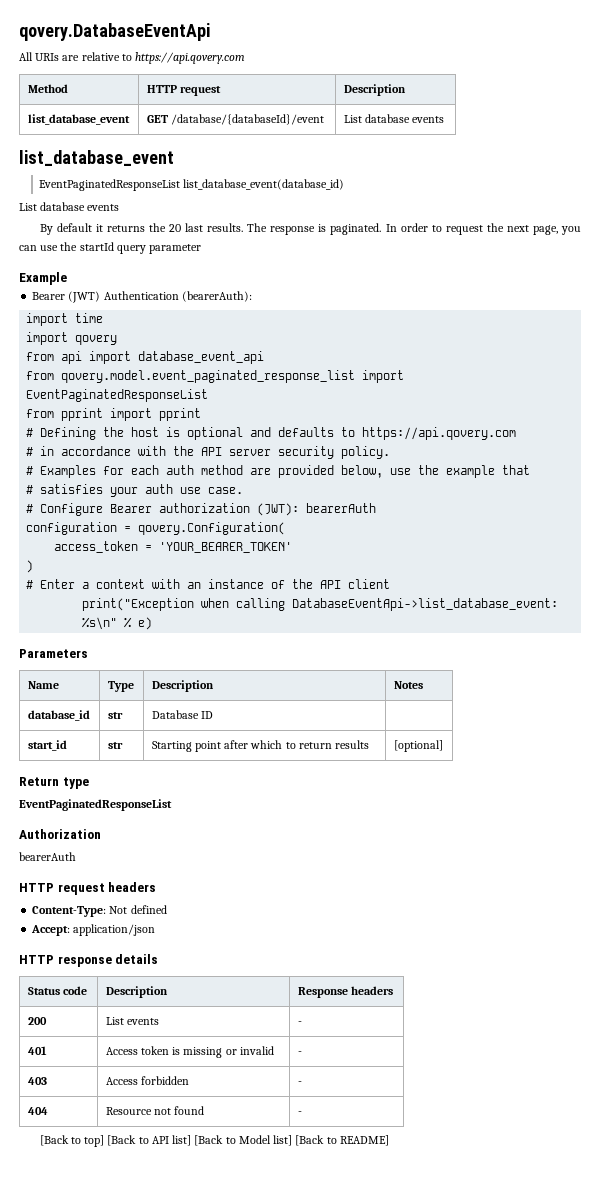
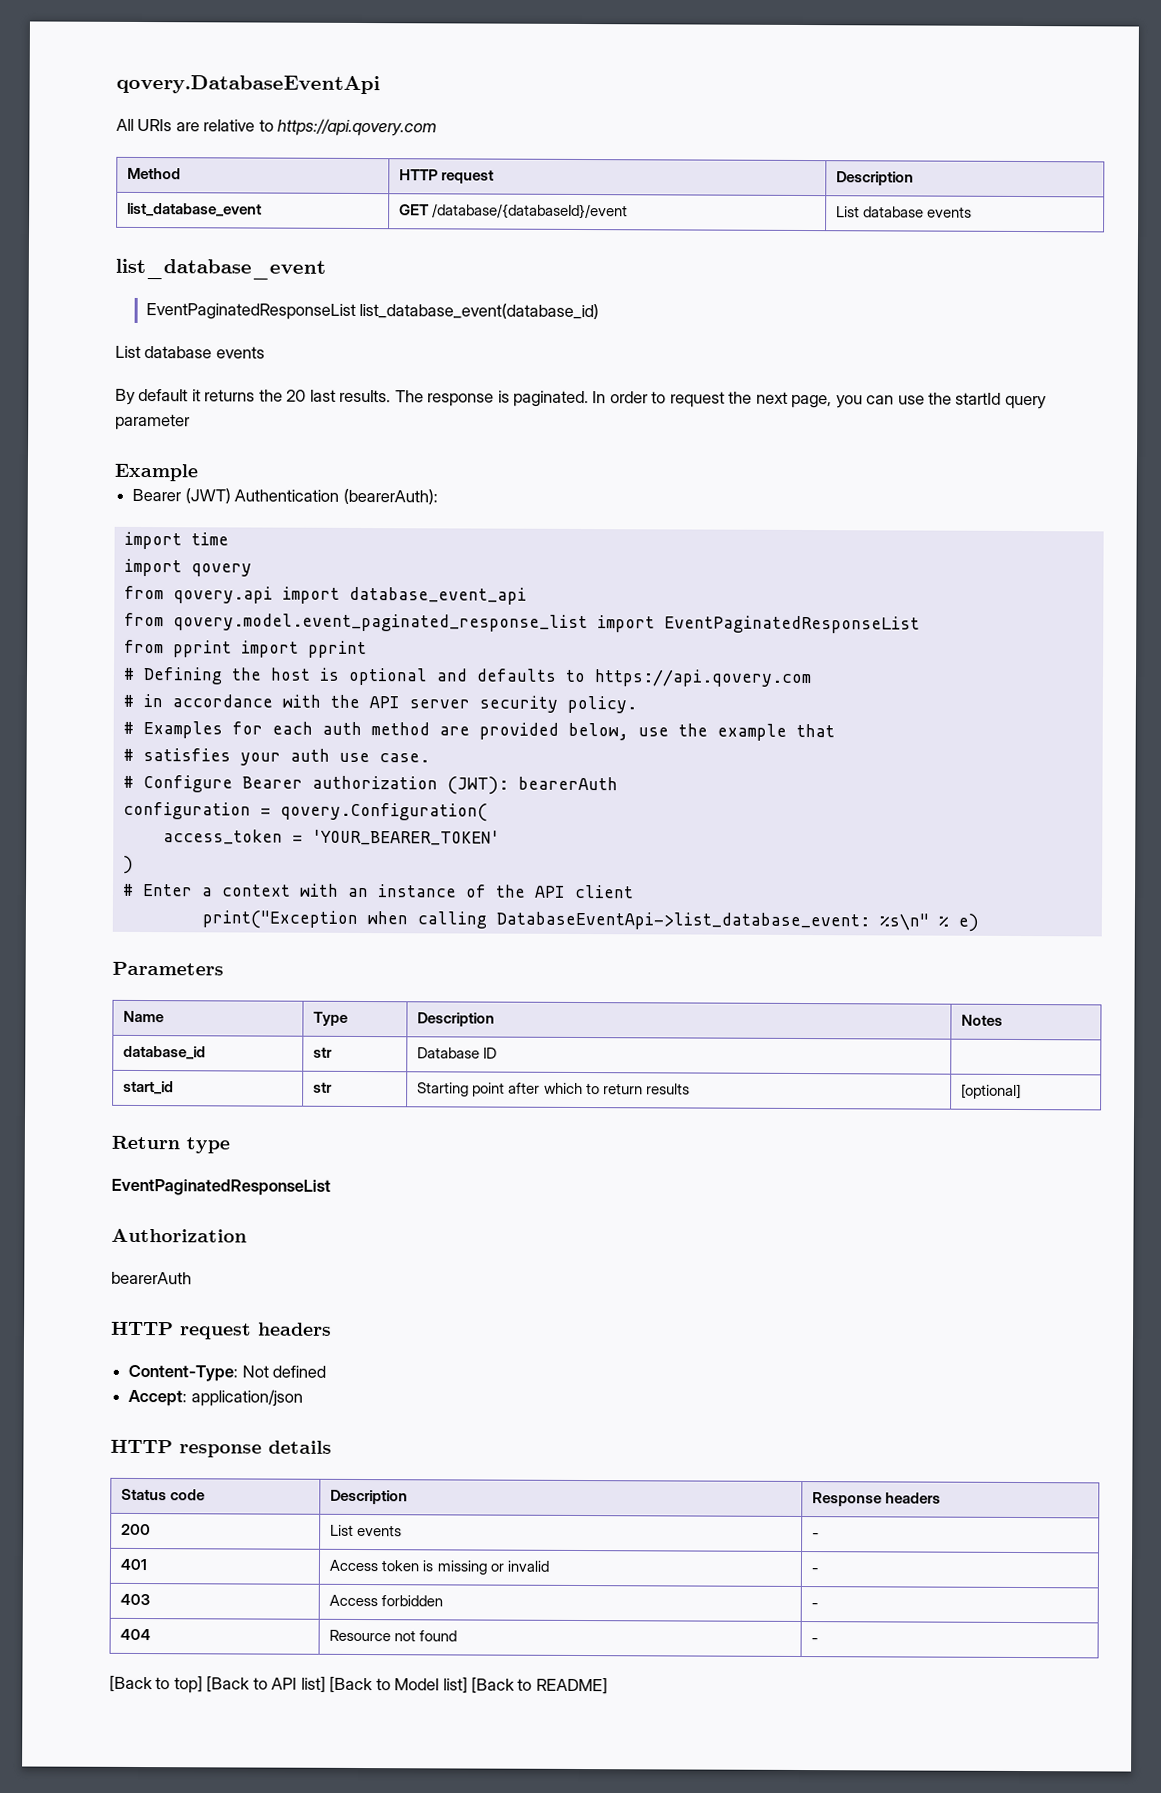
[61,351,83,364] api -> [172,586,273,604] qovery.api

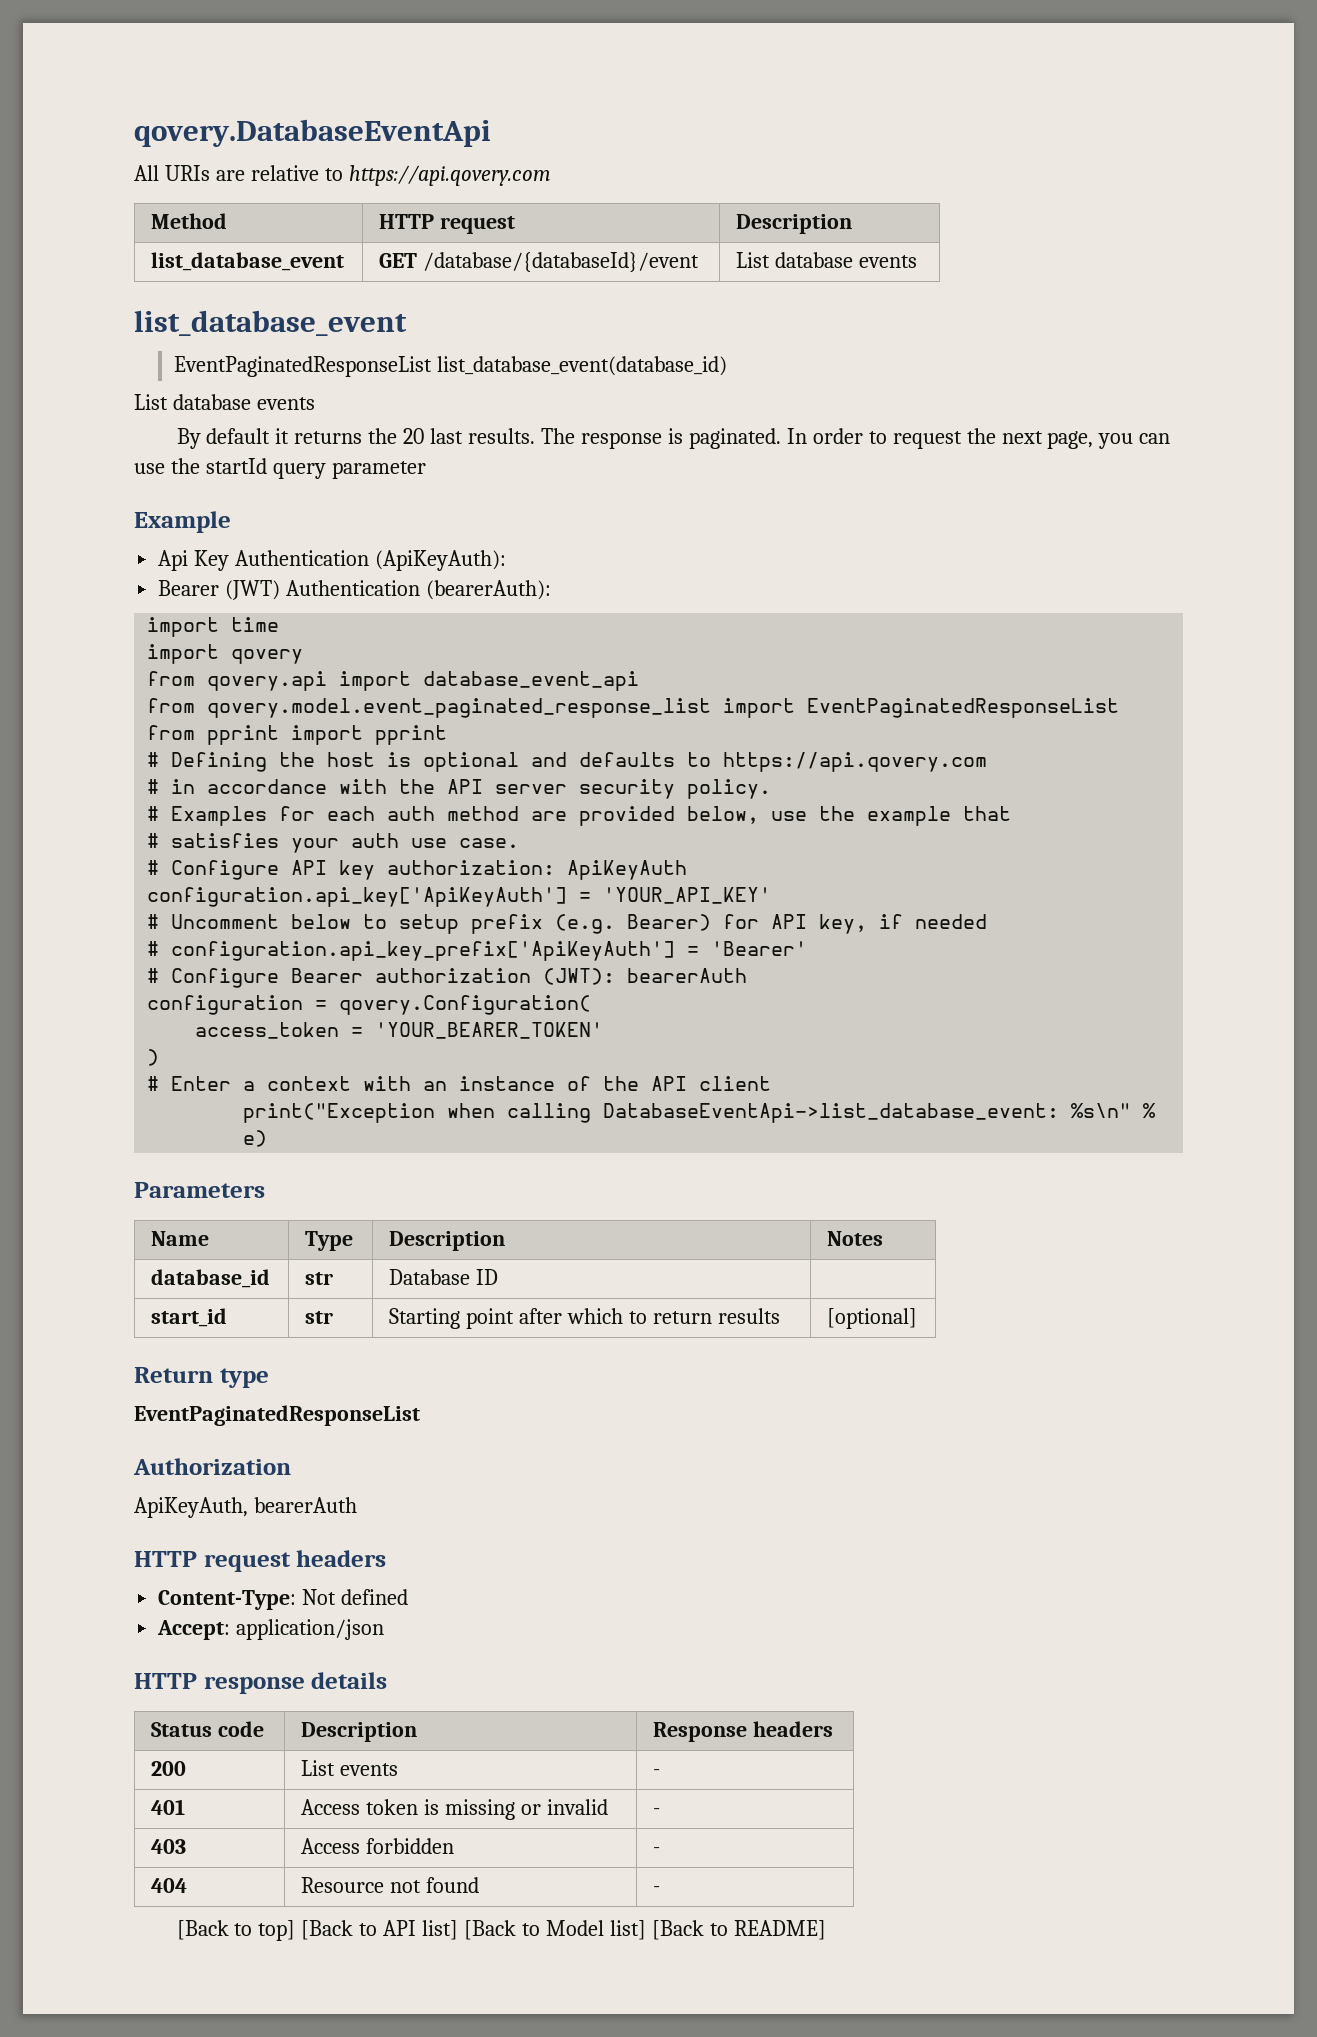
(198, 472) none -> [158,550,507,571] // Api Key Authentication (ApiKeyAuth):
(430, 758) none -> [147,860,688,880] [147,887,772,907] [147,914,988,934] [147,941,808,961] // # Configure API key authorization: ApiKeyAuth // configuration.api_key['ApiKeyAuth'] = 'YOUR_API_KEY' // # Uncomment below to setup prefix (e.g. Bearer) for API key, if needed // # configuration.api_key_prefix['ApiKeyAuth'] = 'Bearer'
(247, 1235) none -> [134,1497,248,1518] ApiKeyAuth,

